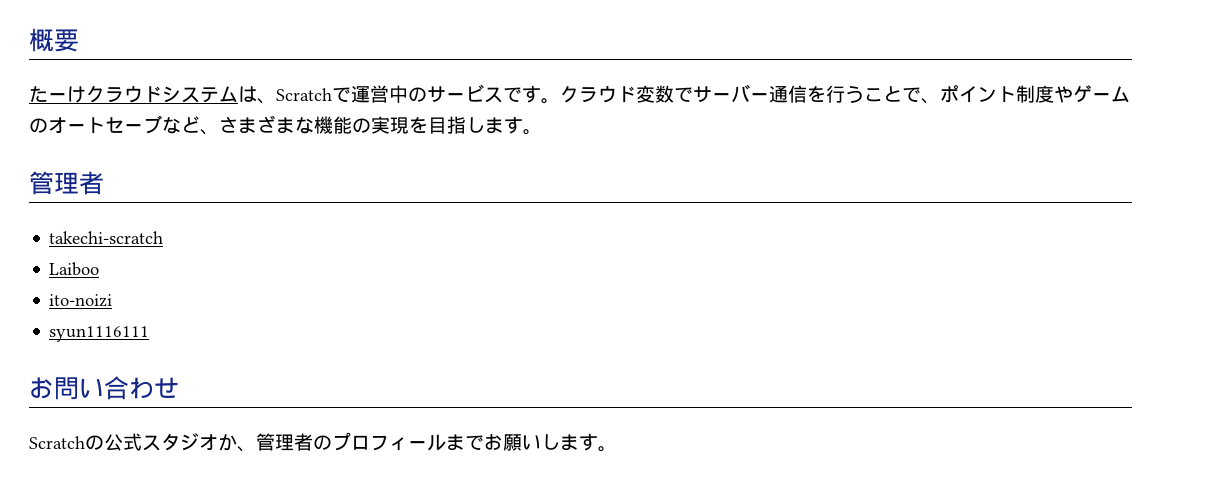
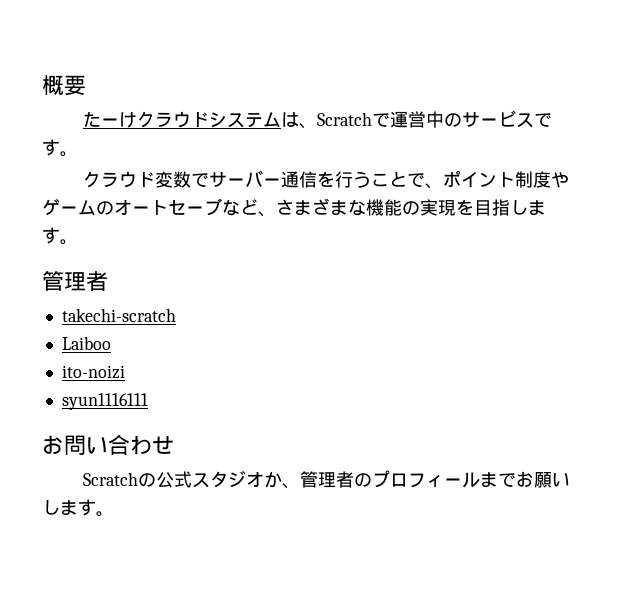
(560, 101) none -> (78, 154) //

